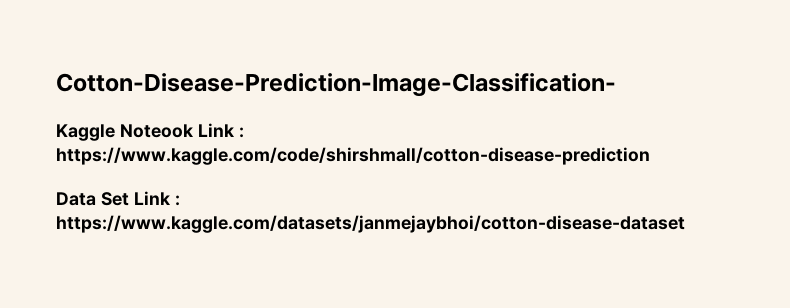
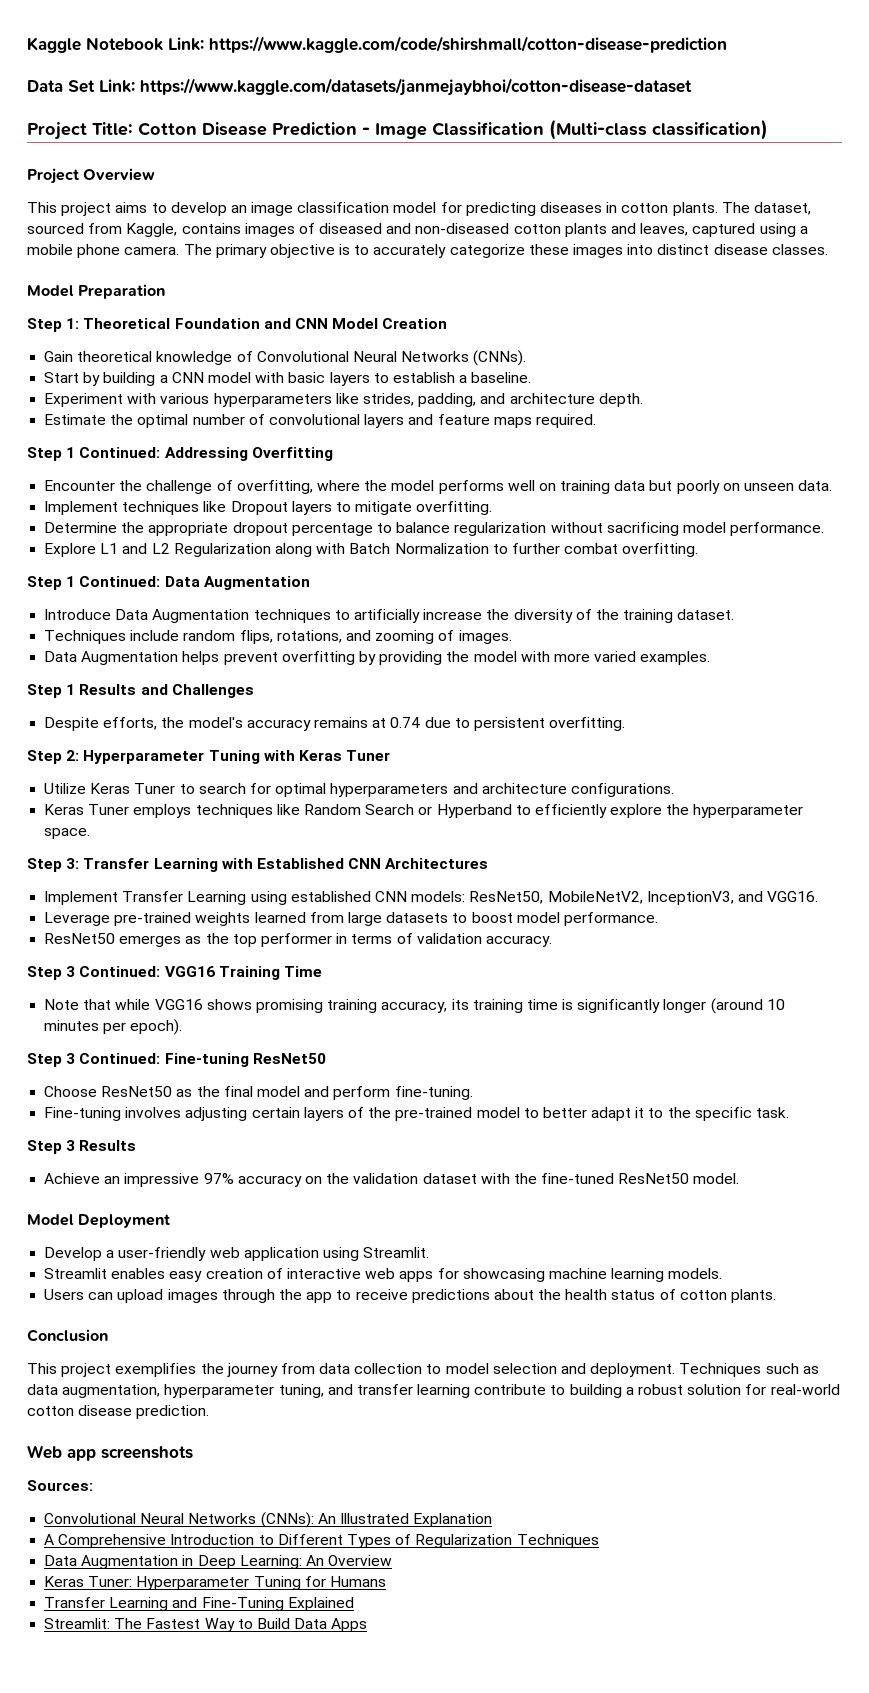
[56,73,616,97] [56,123,244,141] Cotton-Disease-Prediction-Image-Classification- // Kaggle Noteook Link : -> [27,37,204,53] Kaggle Notebook Link:
[133,191,180,206] Link : -> [99,79,135,93] Link:
(685, 224) none -> [27,119,768,140] [27,168,156,184] [27,202,811,216] [27,223,808,237] [27,244,828,258] [27,284,166,299] [27,318,448,332] [44,350,527,366] [44,372,532,386] [44,393,643,407] [44,414,596,428] [27,447,333,461] [44,480,833,494] [44,501,493,515] [44,522,825,536] [44,543,699,557] [27,576,310,590] [44,609,735,623] [44,630,512,644] [44,651,711,665] [27,684,254,698] [44,717,626,731] [27,750,391,764] [44,783,674,797] [44,804,804,818] [44,828,91,839] [27,858,489,872] [44,891,819,905] [44,912,658,926] [44,933,552,947] [27,966,322,980] [44,998,785,1014] [44,1019,183,1035] [27,1053,326,1067] [44,1086,473,1100] [44,1107,790,1121] [27,1140,137,1154] [44,1173,740,1187] [27,1214,171,1228] [44,1247,430,1261] [44,1268,723,1282] [44,1289,777,1303] [27,1329,108,1342] [27,1363,819,1377] [27,1384,840,1398] [27,1405,210,1419] [27,1445,193,1461] [27,1480,93,1491] [44,1512,493,1528] [44,1534,599,1548] [44,1555,393,1569] [44,1576,386,1590] [44,1597,354,1611] [44,1618,368,1632] // Project Title: Cotton Disease Prediction - Image Classification (Multi-class classification) // Project Overview // This project aims to develop an image classification model for predicting diseases in cotton plants. The dataset, sourced from Kaggle, contains images of diseased and non-diseased cotton plants and leaves, captured using a mobile phone camera. The primary objective is to accurately categorize these images into distinct disease classes. // Model Preparation // Step 1: Theoretical Foundation and CNN Model Creation // Gain theoretical knowledge of Convolutional Neural Networks (CNNs). // Start by building a CNN model with basic layers to establish a baseline. // Experiment with various hyperparameters like strides, padding, and architecture depth. // Estimate the optimal number of convolutional layers and feature maps required. // Step 1 Continued: Addressing Overfitting // Encounter the challenge of overfitting, where the model performs well on training data but poorly on unseen data. // Implement techniques like Dropout layers to mitigate overfitting. // Determine the appropriate dropout percentage to balance regularization without sacrificing model performance. // Explore L1 and L2 Regularization along with Batch Normalization to further combat overfitting. // Step 1 Continued: Data Augmentation // Introduce Data Augmentation techniques to artificially increase the diversity of the training dataset. // Techniques include random flips, rotations, and zooming of images. // Data Augmentation helps prevent overfitting by providing the model with more varied examples. // Step 1 Results and Challenges // Despite efforts, the model's accuracy remains at 0.74 due to persistent overfitting. // Step 2: Hyperparameter Tuning with Keras Tuner // Utilize Keras Tuner to search for optimal hyperparameters and architecture configurations. // Keras Tuner employs techniques like Random Search or Hyperband to efficiently explore the hyperparameter space. // Step 3: Transfer Learning with Established CNN Architectures // Implement Transfer Learning using established CNN models: ResNet50, MobileNetV2, InceptionV3, and VGG16. // Leverage pre-trained weights learned from large datasets to boost model performance. // ResNet50 emerges as the top performer in terms of validation accuracy. // Step 3 Continued: VGG16 Training Time // Note that while VGG16 shows promising training accuracy, its training time is significantly longer (around 10 minutes per epoch). // Step 3 Continued: Fine-tuning ResNet50 // Choose ResNet50 as the final model and perform fine-tuning. // Fine-tuning involves adjusting certain layers of the pre-trained model to better adapt it to the specific task. // Step 3 Results // Achieve an impressive 97% accuracy on the validation dataset with the fine-tuned ResNet50 model. // Model Deployment // Develop a user-friendly web application using Streamlit. // Streamlit enables easy creation of interactive web apps for showcasing machine learning models. // Users can upload images through the app to receive predictions about the health status of cotton plants. // Conclusion // This project exemplifies the journey from data collection to model selection and deployment. Techniques such as data augmentation, hyperparameter tuning, and transfer learning contribute to building a robust solution for real-world cotton disease prediction. // Web app screenshots // Sources: // Convolutional Neural Networks (CNNs): An Illustrated Explanation // A Comprehensive Introduction to Different Types of Regularization Techniques // Data Augmentation in Deep Learning: An Overview // Keras Tuner: Hyperparameter Tuning for Humans // Transfer Learning and Fine-Tuning Explained // Streamlit: The Fastest Way to Build Data Apps

